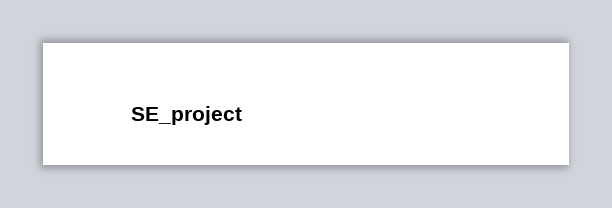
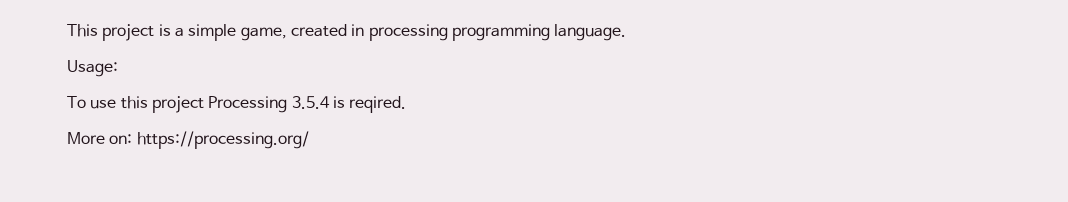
[131,106,242,125] SE_project -> [67,24,627,41] [67,60,118,77] [67,96,407,113] [67,131,309,149] This project is a simple game, created in processing programming language. // Usage: // To use this project Processing 3.5.4 is reqired. // More on: https://processing.org/

